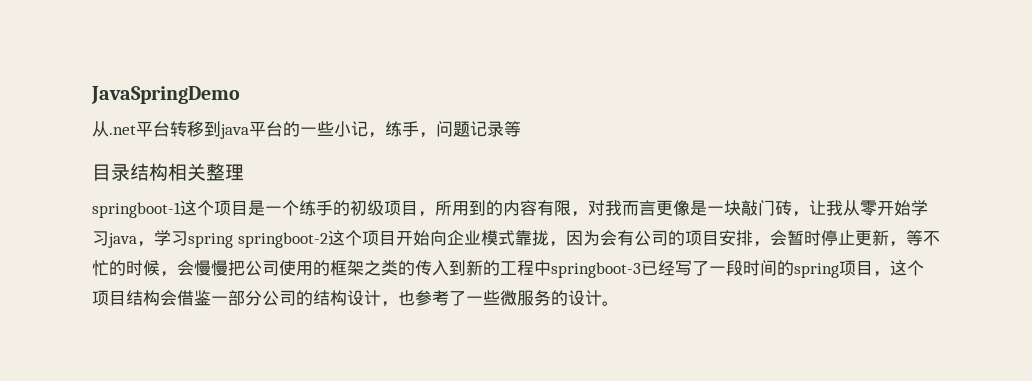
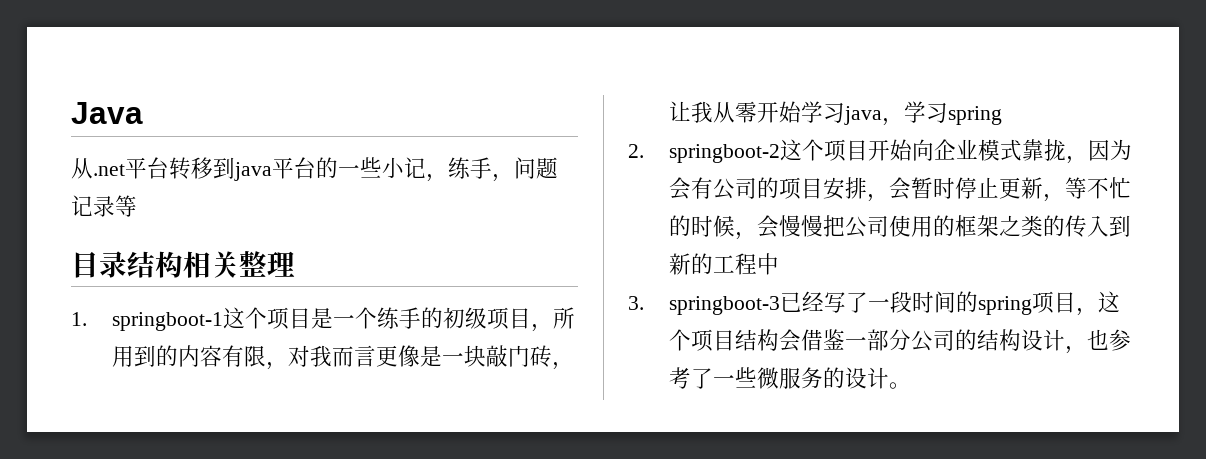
[91,86,240,104] JavaSpringDemo -> [71,102,143,124] Java
(244, 172) none -> [71,312,87,326] 1.
(233, 240) none -> [628,144,644,158] // 2.
(551, 268) none -> [628,296,644,310] // 3.

